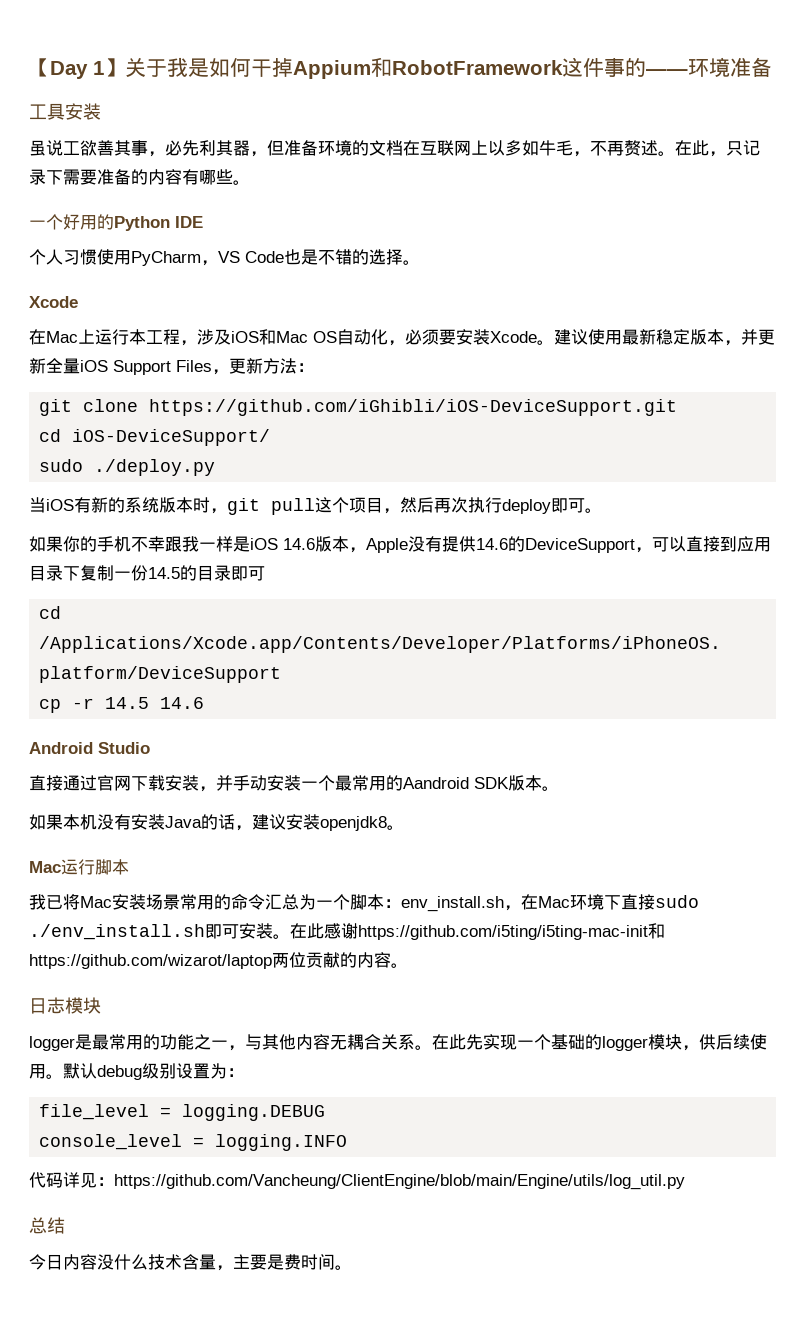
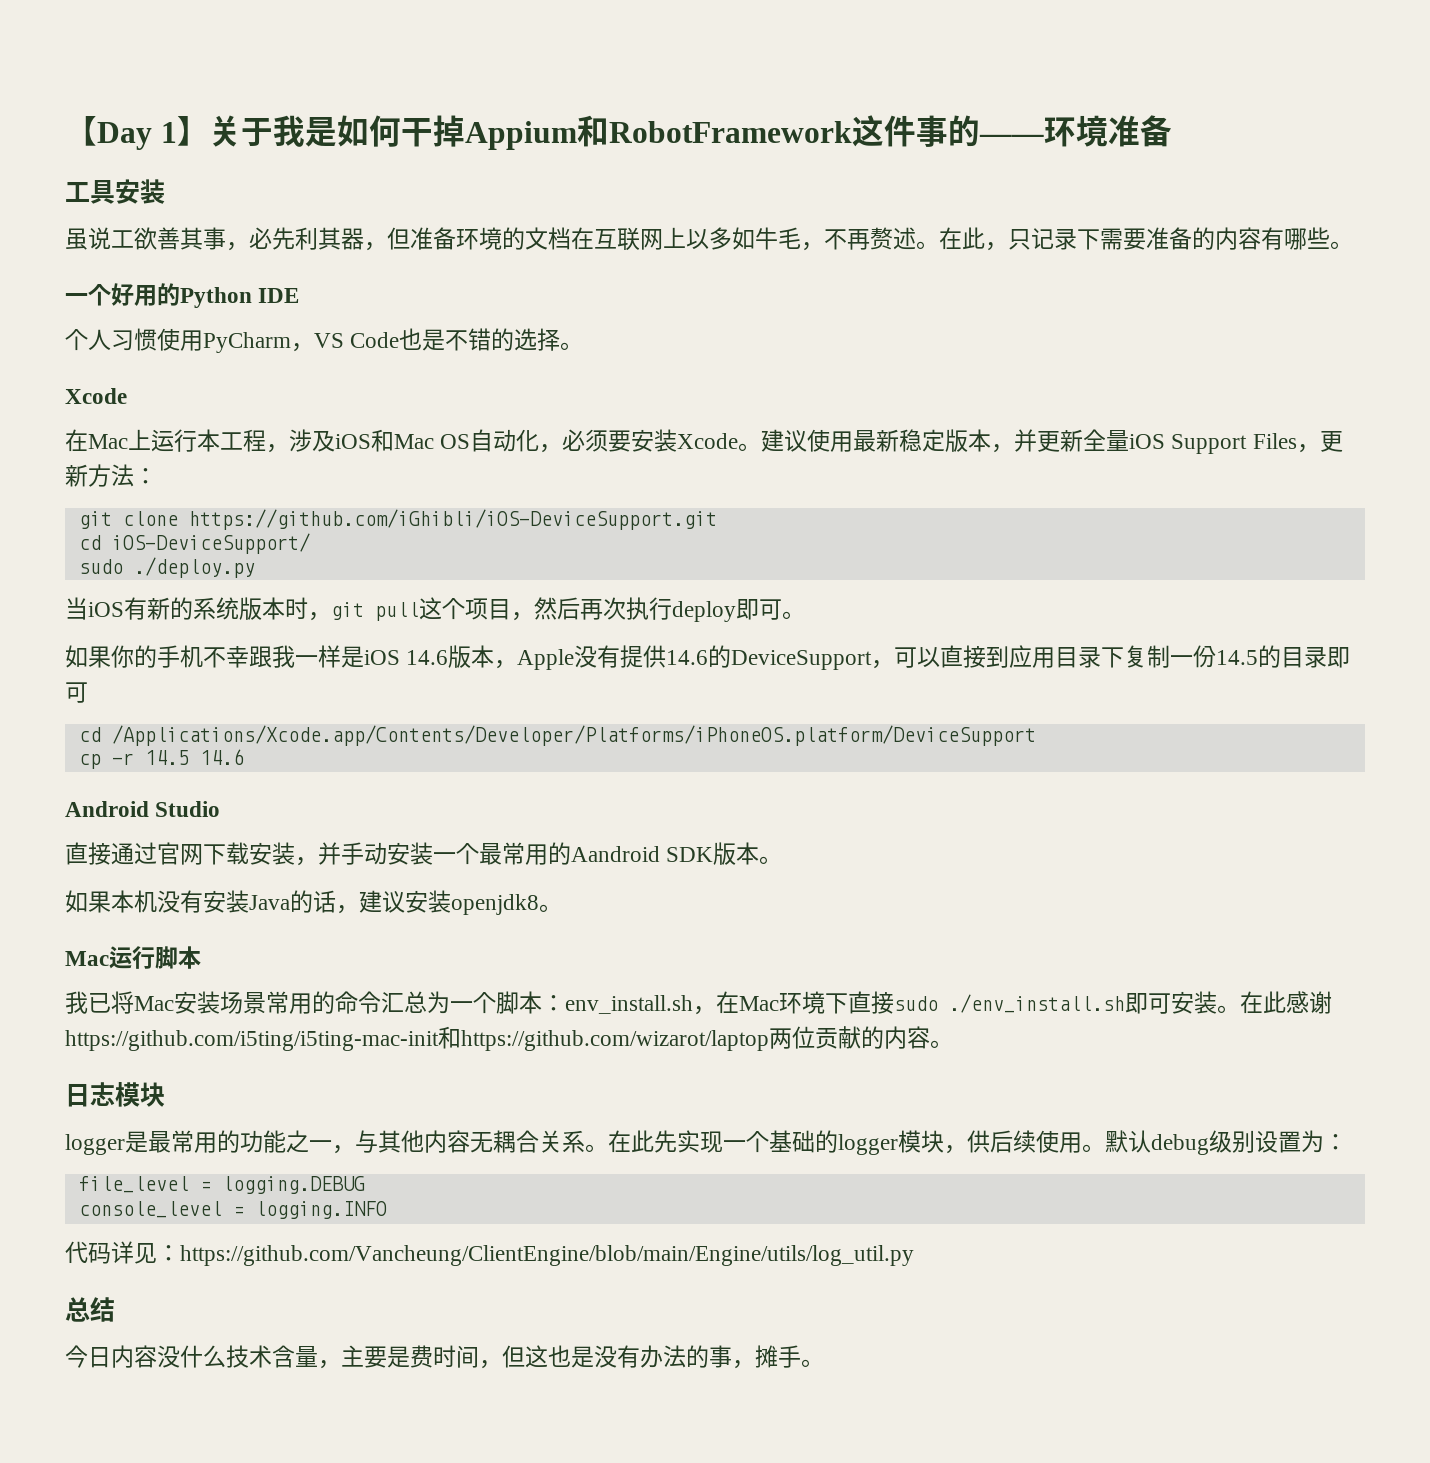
(335, 1262) none -> [479,1345,801,1369] ，但这也是没有办法的事，摊手

